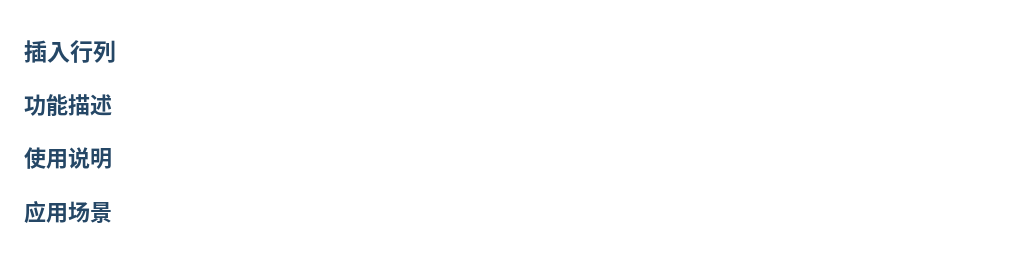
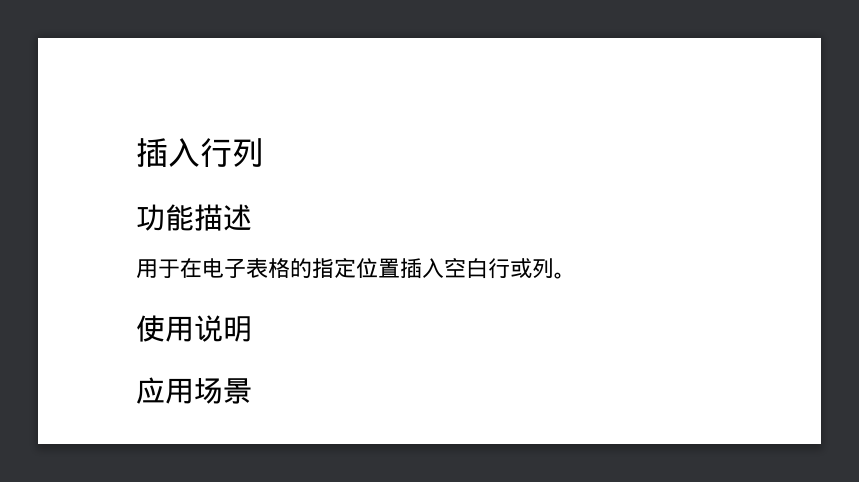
(112, 105) none -> [136,258,576,279] // 用于在电子表格的指定位置插入空白行或列。

